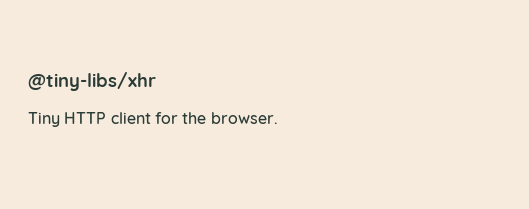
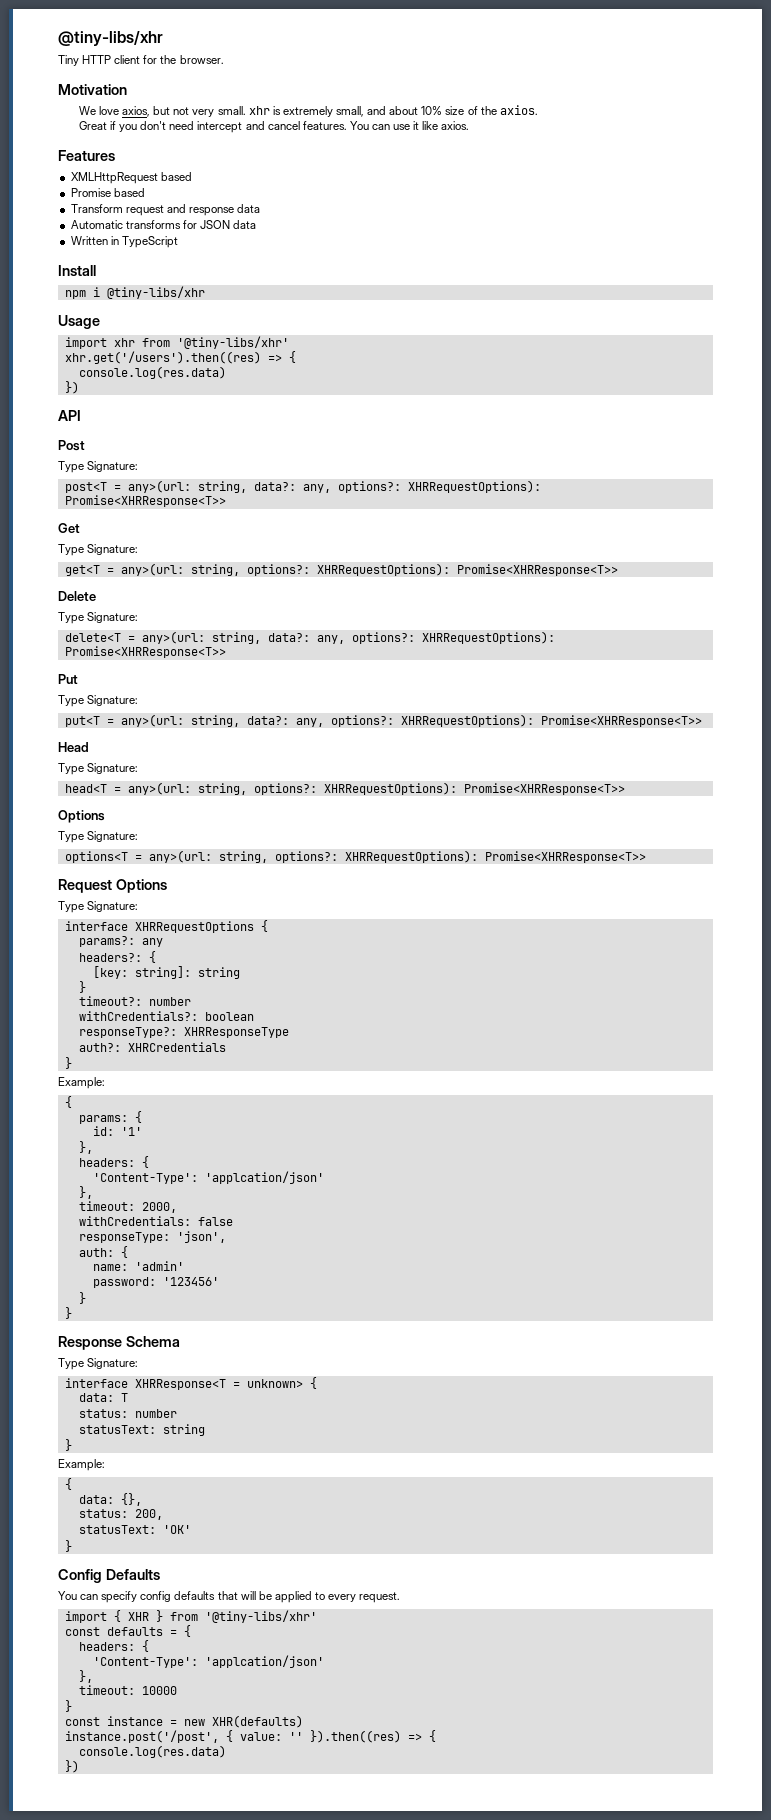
(278, 118) none -> [58,84,127,95] [78,105,538,117] [78,121,470,133] [58,150,115,161] [70,172,192,184] [70,188,145,197] [70,204,261,216] [70,220,257,229] [70,236,178,248] [58,265,96,276] [64,286,205,299] [58,315,100,329] [64,336,289,349] [64,351,296,364] [78,366,226,379] [64,381,79,394] [58,410,81,421] [58,440,85,451] [58,461,139,473] [64,480,541,493] [64,495,226,507] [58,523,80,533] [58,544,139,556] [64,563,618,576] [58,591,96,601] [58,612,139,624] [64,631,555,644] [64,646,226,658] [58,674,78,684] [58,695,139,707] [64,714,702,727] [58,742,89,752] [58,763,139,775] [64,782,625,795] [58,810,105,823] [58,831,139,843] [64,850,646,863] [58,879,167,893] [58,901,139,913] [64,920,268,933] [78,936,163,947] [78,951,156,963] [92,966,240,979] [78,981,86,993] [78,996,191,1006] [78,1011,254,1021] [78,1027,289,1038] [78,1042,226,1052] [64,1057,72,1069] [58,1077,105,1089] [64,1096,72,1108] [78,1111,142,1124] [92,1126,142,1136] [78,1141,93,1154] [78,1156,149,1168] [92,1171,324,1184] [78,1186,93,1199] [78,1201,177,1213] [78,1216,233,1226] [78,1231,226,1243] [78,1246,128,1258] [92,1261,184,1271] [92,1277,219,1288] [78,1292,86,1304] [64,1307,72,1319] [58,1336,180,1350] [58,1358,139,1370] [64,1377,317,1390] [78,1393,128,1402] [78,1409,177,1418] [78,1424,205,1436] [64,1439,72,1451] [58,1459,105,1471] [64,1478,72,1490] [78,1493,142,1506] [78,1509,163,1520] [78,1525,191,1534] [64,1540,72,1552] [58,1569,160,1583] [58,1591,401,1603] [64,1610,317,1623] [64,1625,191,1637] [78,1640,149,1652] [92,1655,324,1668] [78,1670,93,1683] [78,1685,177,1695] [64,1700,72,1712] [64,1715,303,1728] [64,1730,436,1743] [78,1745,226,1758] [64,1760,79,1773] // Motivation // We love axios, but not very small. xhr is extremely small, and about 10% size of the axios. // Great if you don't need intercept and cancel features. You can use it like axios. // Features // XMLHttpRequest based // Promise based // Transform request and response data // Automatic transforms for JSON data // Written in TypeScript // Install // npm i @tiny-libs/xhr // Usage // import xhr from '@tiny-libs/xhr' // xhr.get('/users').then((res) => { // console.log(res.data) // }) // API // Post // Type Signature: // post<T = any>(url: string, data?: any, options?: XHRRequestOptions): Promise<XHRResponse<T>> // Get // Type Signature: // get<T = any>(url: string, options?: XHRRequestOptions): Promise<XHRResponse<T>> // Delete // Type Signature: // delete<T = any>(url: string, data?: any, options?: XHRRequestOptions): Promise<XHRResponse<T>> // Put // Type Signature: // put<T = any>(url: string, data?: any, options?: XHRRequestOptions): Promise<XHRResponse<T>> // Head // Type Signature: // head<T = any>(url: string, options?: XHRRequestOptions): Promise<XHRResponse<T>> // Options // Type Signature: // options<T = any>(url: string, options?: XHRRequestOptions): Promise<XHRResponse<T>> // Request Options // Type Signature: // interface XHRRequestOptions { // params?: any // headers?: { // [key: string]: string // } // timeout?: number // withCredentials?: boolean // responseType?: XHRResponseType // auth?: XHRCredentials // } // Example: // { // params: { // id: '1' // }, // headers: { // 'Content-Type': 'applcation/json' // }, // timeout: 2000, // withCredentials: false // responseType: 'json', // auth: { // name: 'admin' // password: '123456' // } // } // Response Schema // Type Signature: // interface XHRResponse<T = unknown> { // data: T // status: number // statusText: string // } // Example: // { // data: {}, // status: 200, // statusText: 'OK' // } // Config Defaults // You can specify config defaults that will be applied to every request. // import { XHR } from '@tiny-libs/xhr' // const defaults = { // headers: { // 'Content-Type': 'applcation/json' // }, // timeout: 10000 // } // const instance = new XHR(defaults) // instance.post('/post', { value: '' }).then((res) => { // console.log(res.data) // })

